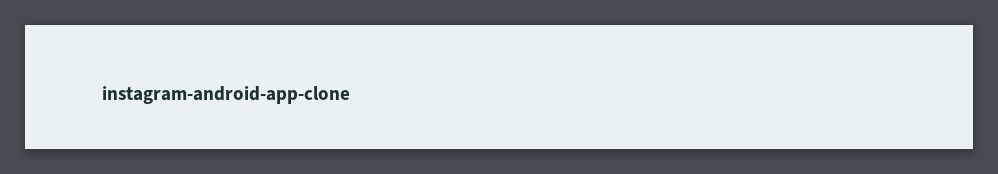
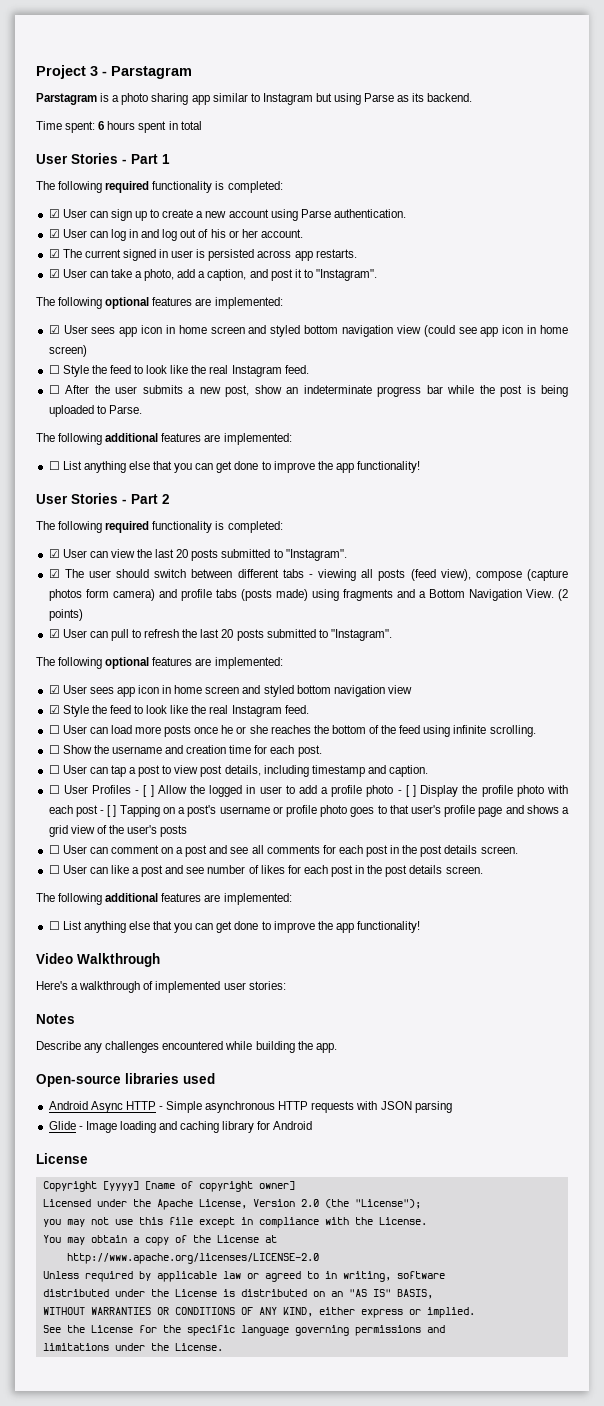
[102,86,350,104] instagram-android-app-clone -> [36,65,192,79] [36,93,473,105] [36,121,202,133] [36,153,170,164] [36,181,283,193] [48,209,406,221] [48,229,303,241] [48,249,357,261] [48,269,378,281] [36,297,283,309] [48,325,568,337] [48,345,87,357] [48,365,309,377] [48,385,569,397] [48,405,142,417] [36,433,292,445] [48,461,421,473] [36,493,170,504] [36,521,283,533] [48,549,347,561] [48,569,568,581] [48,589,568,601] [48,609,83,621] [48,629,392,641] [36,657,283,669] [48,685,412,697] [48,705,309,717] [48,725,536,737] [48,745,322,757] [48,765,429,777] [48,785,568,797] [48,805,570,817] [48,825,188,837] [48,845,518,857] [48,865,483,877] [36,893,292,905] [48,921,421,933] [36,953,160,967] [36,981,286,993] [36,1014,75,1024] [36,1041,337,1053] [36,1073,215,1087] [48,1101,452,1113] [48,1121,313,1133] [36,1153,88,1164] [42,1181,295,1192] [42,1199,421,1210] [42,1217,427,1228] [42,1235,277,1246] [66,1253,319,1264] [42,1271,445,1282] [42,1289,433,1299] [42,1307,475,1318] [42,1325,445,1336] [42,1343,223,1351] Project 3 - Parstagram // Parstagram is a photo sharing app similar to Instagram but using Parse as its backend. // Time spent: 6 hours spent in total // User Stories - Part 1 // The following required functionality is completed: // ☑ User can sign up to create a new account using Parse authentication. // ☑ User can log in and log out of his or her account. // ☑ The current signed in user is persisted across app restarts. // ☑ User can take a photo, add a caption, and post it to "Instagram". // The following optional features are implemented: // ☑ User sees app icon in home screen and styled bottom navigation view (could see app icon in home screen) // ☐ Style the feed to look like the real Instagram feed. // ☐ After the user submits a new post, show an indeterminate progress bar while the post is being uploaded to Parse. // The following additional features are implemented: // ☐ List anything else that you can get done to improve the app functionality! // User Stories - Part 2 // The following required functionality is completed: // ☑ User can view the last 20 posts submitted to "Instagram". // ☑ The user should switch between different tabs - viewing all posts (feed view), compose (capture photos form camera) and profile tabs (posts made) using fragments and a Bottom Navigation View. (2 points) // ☑ User can pull to refresh the last 20 posts submitted to "Instagram". // The following optional features are implemented: // ☑ User sees app icon in home screen and styled bottom navigation view // ☑ Style the feed to look like the real Instagram feed. // ☐ User can load more posts once he or she reaches the bottom of the feed using infinite scrolling. // ☐ Show the username and creation time for each post. // ☐ User can tap a post to view post details, including timestamp and caption. // ☐ User Profiles - [ ] Allow the logged in user to add a profile photo - [ ] Display the profile photo with each post - [ ] Tapping on a post's username or profile photo goes to that user's profile page and shows a grid view of the user's posts // ☐ User can comment on a post and see all comments for each post in the post details screen. // ☐ User can like a post and see number of likes for each post in the post details screen. // The following additional features are implemented: // ☐ List anything else that you can get done to improve the app functionality! // Video Walkthrough // Here's a walkthrough of implemented user stories: // Notes // Describe any challenges encountered while building the app. // Open-source libraries used // Android Async HTTP - Simple asynchronous HTTP requests with JSON parsing // Glide - Image loading and caching library for Android // License // Copyright [yyyy] [name of copyright owner] // Licensed under the Apache License, Version 2.0 (the "License"); // you may not use this file except in compliance with the License. // You may obtain a copy of the License at // http://www.apache.org/licenses/LICENSE-2.0 // Unless required by applicable law or agreed to in writing, software // distributed under the License is distributed on an "AS IS" BASIS, // WITHOUT WARRANTIES OR CONDITIONS OF ANY KIND, either express or implied. // See the License for the specific language governing permissions and // limitations under the License.

